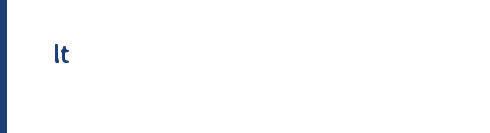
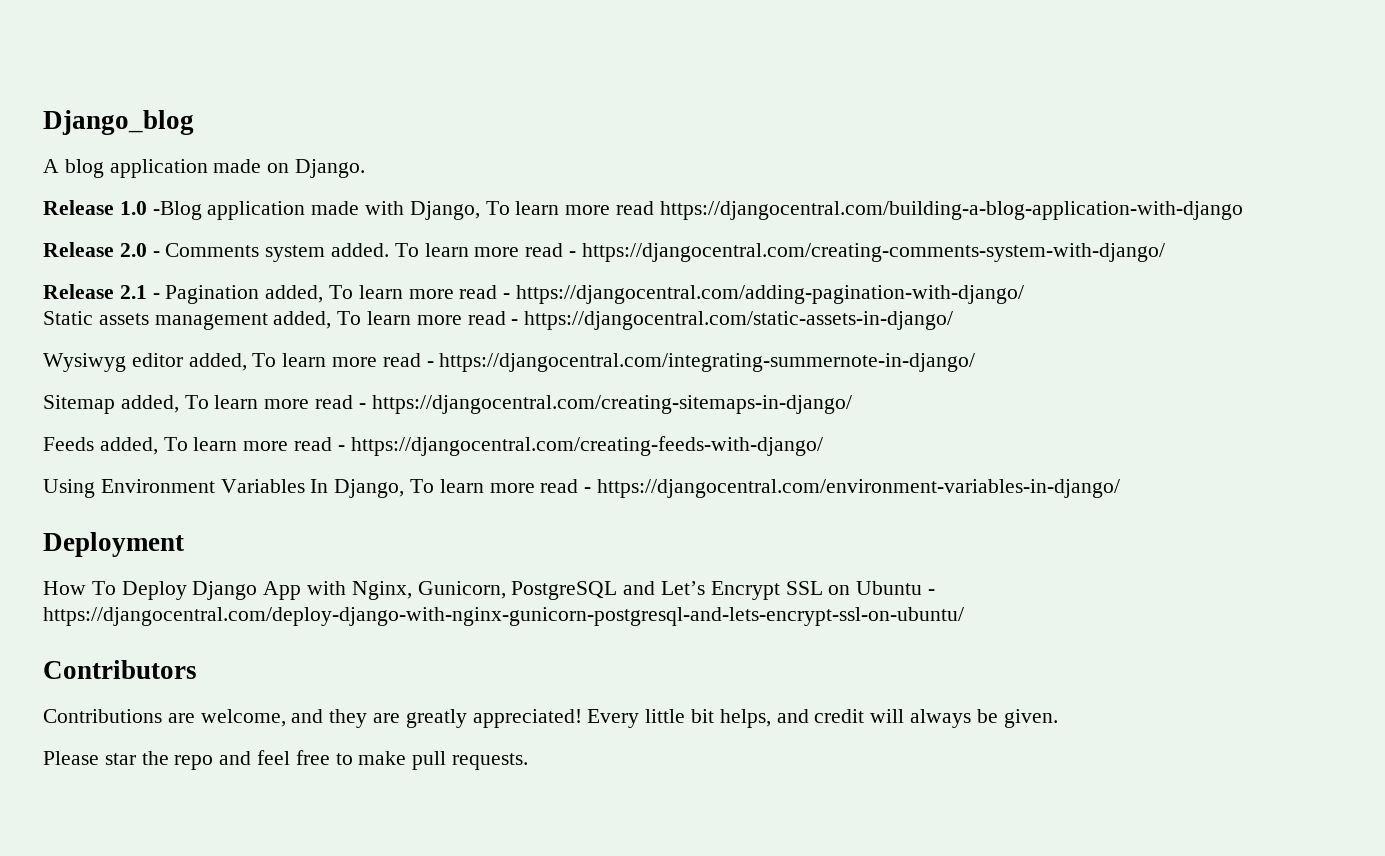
[53,44,70,63] lt -> [43,110,194,135] [43,159,366,178] [43,200,1243,220] [43,242,1165,262] [43,284,1025,304] [43,311,954,330] [43,353,976,372] [43,395,852,414] [43,436,823,456] [43,479,1121,498] [43,532,184,557] [43,581,936,600] [43,607,964,626] [43,660,197,679] [43,709,1058,728] [43,750,529,770] Django_blog // A blog application made on Django. // Release 1.0 -Blog application made with Django, To learn more read https://djangocentral.com/building-a-blog-application-with-django // Release 2.0 - Comments system added. To learn more read - https://djangocentral.com/creating-comments-system-with-django/ // Release 2.1 - Pagination added, To learn more read - https://djangocentral.com/adding-pagination-with-django/ // Static assets management added, To learn more read - https://djangocentral.com/static-assets-in-django/ // Wysiwyg editor added, To learn more read - https://djangocentral.com/integrating-summernote-in-django/ // Sitemap added, To learn more read - https://djangocentral.com/creating-sitemaps-in-django/ // Feeds added, To learn more read - https://djangocentral.com/creating-feeds-with-django/ // Using Environment Variables In Django, To learn more read - https://djangocentral.com/environment-variables-in-django/ // Deployment // How To Deploy Django App with Nginx, Gunicorn, PostgreSQL and Let’s Encrypt SSL on Ubuntu - https://djangocentral.com/deploy-django-with-nginx-gunicorn-postgresql-and-lets-encrypt-ssl-on-ubuntu/ // Contributors // Contributions are welcome, and they are greatly appreciated! Every little bit helps, and credit will always be given. // Please star the repo and feel free to make pull requests.

